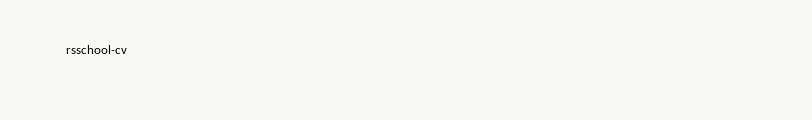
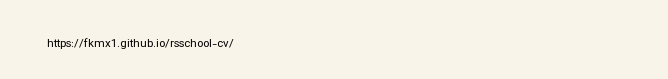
[66,45,127,54] rsschool-cv -> [47,38,234,49] https://fkmx1.github.io/rsschool-cv/

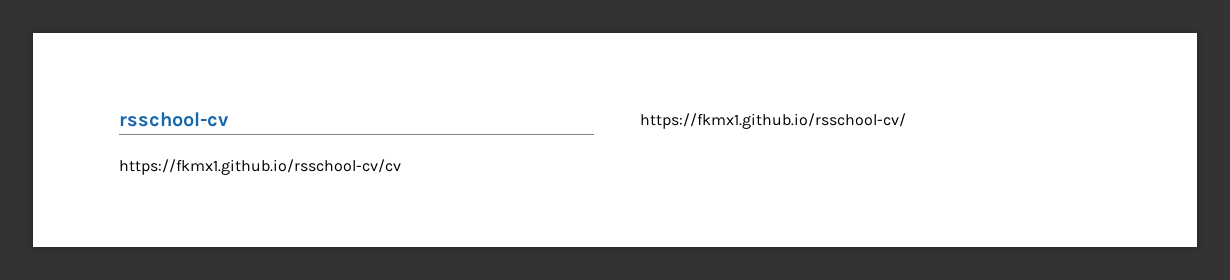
(47, 43) none -> [119,112,229,127] [119,159,401,175] rsschool-cv // https://fkmx1.github.io/rsschool-cv/cv

